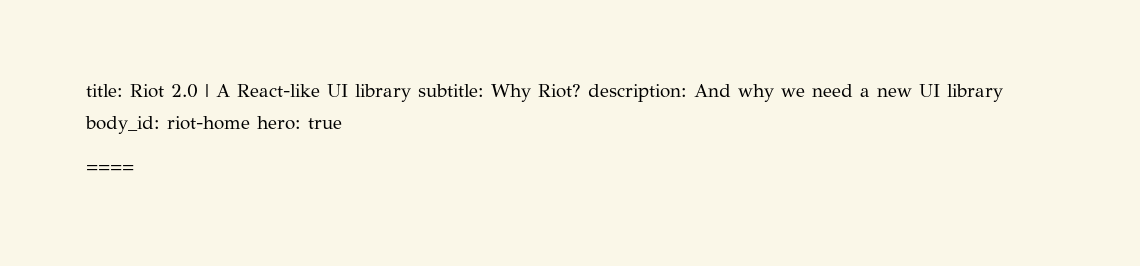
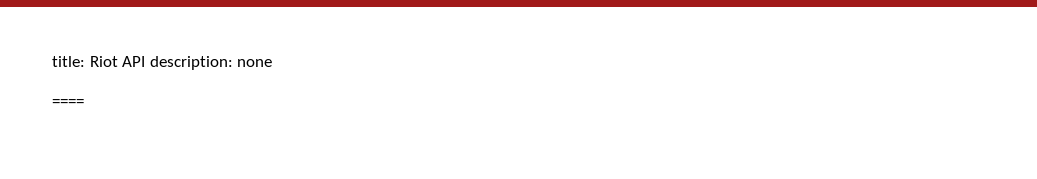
[171,84,1003,102] [85,116,342,134] 2.0 | A React-like UI library subtitle: Why Riot? description: And why we need a new UI library body_id: riot-home hero: true -> [122,56,273,70] API description: none

